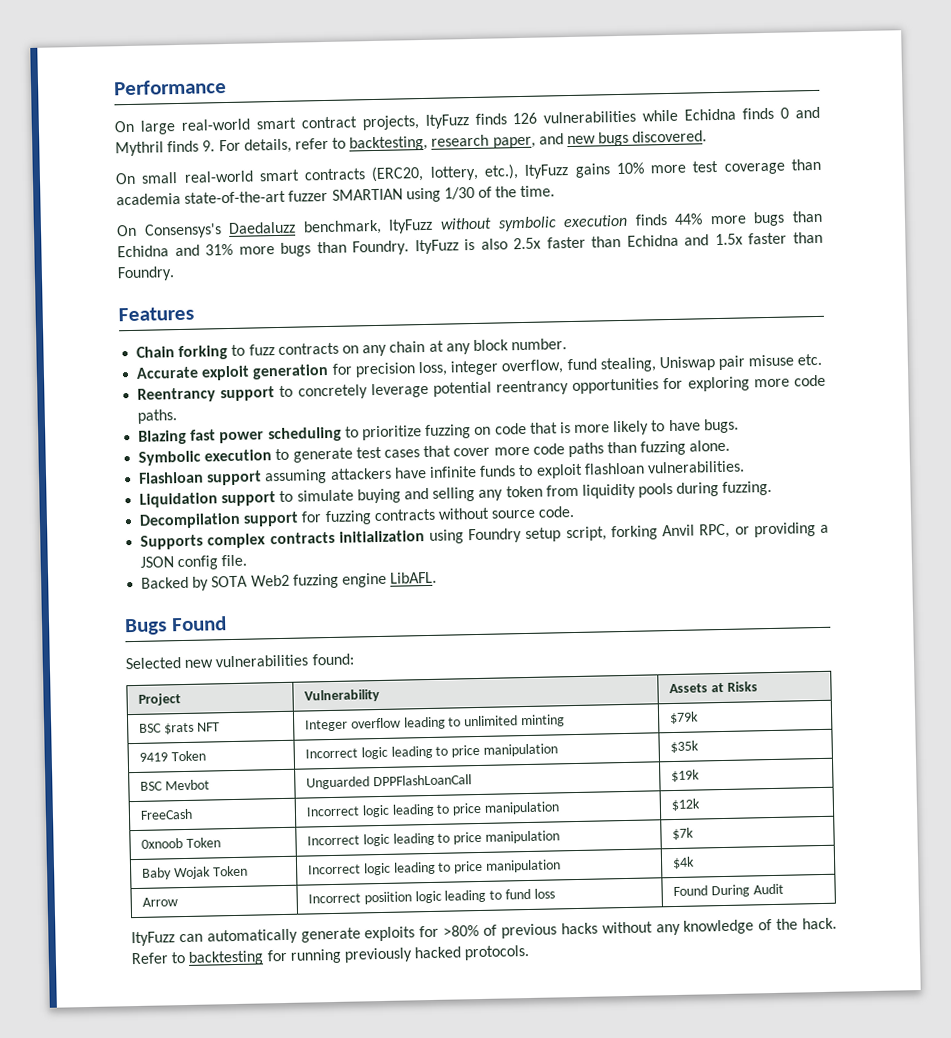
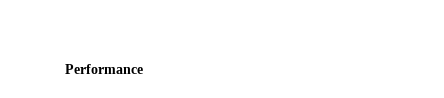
[114,106,821,135] [115,130,708,157] [115,158,822,185] [116,185,556,206] [116,210,824,239] [117,231,823,258] [117,266,175,282] [118,306,194,322] [136,338,568,361] [136,353,823,381] [137,374,826,403] [137,409,178,424] [138,418,739,445] [138,439,731,466] [138,460,745,486] [139,480,773,508] [139,505,575,529] [140,522,829,550] [140,554,248,571] [141,571,438,591] [124,616,227,636] [125,653,354,670] [138,693,182,706] [304,688,381,703] [669,681,758,694] [139,722,220,735] [305,714,565,732] [669,711,700,725] [139,750,206,762] [305,743,558,760] [670,740,700,754] [140,779,210,791] [306,774,472,790] [671,769,701,783] [140,808,194,820] [306,801,560,818] [671,798,701,812] [141,837,221,849] [307,830,560,847] [672,827,695,841] [142,865,248,880] [308,859,561,876] [672,856,696,870] [142,897,179,907] [308,888,555,905] [673,883,784,898] [131,917,838,947] [131,944,530,966] // On large real-world smart contract projects, ItyFuzz finds 126 vulnerabilities while Echidna finds 0 and Mythril finds 9. For details, refer to backtesting, research paper, and new bugs discovered. // On small real-world smart contracts (ERC20, lottery, etc.), ItyFuzz gains 10% more test coverage than academia state-of-the-art fuzzer SMARTIAN using 1/30 of the time. // On Consensys's Daedaluzz benchmark, ItyFuzz without symbolic execution finds 44% more bugs than Echidna and 31% more bugs than Foundry. ItyFuzz is also 2.5x faster than Echidna and 1.5x faster than Foundry. // Features // Chain forking to fuzz contracts on any chain at any block number. // Accurate exploit generation for precision loss, integer overflow, fund stealing, Uniswap pair misuse etc. // Reentrancy support to concretely leverage potential reentrancy opportunities for exploring more code paths. // Blazing fast power scheduling to prioritize fuzzing on code that is more likely to have bugs. // Symbolic execution to generate test cases that cover more code paths than fuzzing alone. // Flashloan support assuming attackers have infinite funds to exploit flashloan vulnerabilities. // Liquidation support to simulate buying and selling any token from liquidity pools during fuzzing. // Decompilation support for fuzzing contracts without source code. // Supports complex contracts initialization using Foundry setup script, forking Anvil RPC, or providing a JSON config file. // Backed by SOTA Web2 fuzzing engine LibAFL. // Bugs Found // Selected new vulnerabilities found: // Project | Vulnerability | Assets at Risks // BSC $rats NFT | Integer overflow leading to unlimited minting | $79k // 9419 Token | Incorrect logic leading to price manipulation | $35k // BSC Mevbot | Unguarded DPPFlashLoanCall | $19k // FreeCash | Incorrect logic leading to price manipulation | $12k // 0xnoob Token | Incorrect logic leading to price manipulation | $7k // Baby Wojak Token | Incorrect logic leading to price manipulation | $4k // Arrow | Incorrect posiition logic leading to fund loss | Found During Audit // ItyFuzz can automatically generate exploits for >80% of previous hacks without any knowledge of the hack. Refer to backtesting for running previously hacked protocols. -> (143, 69) none

